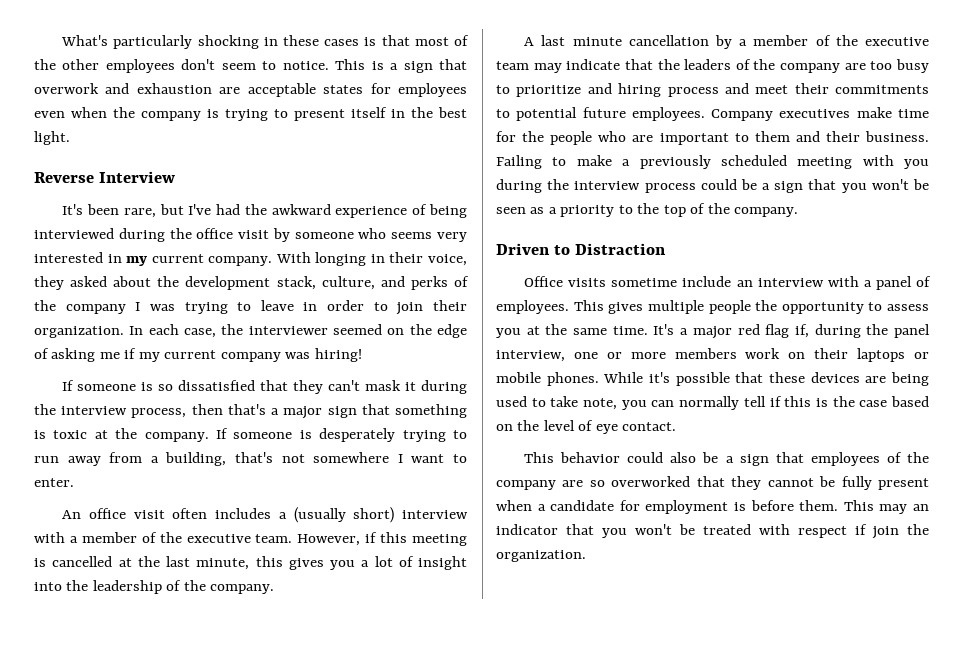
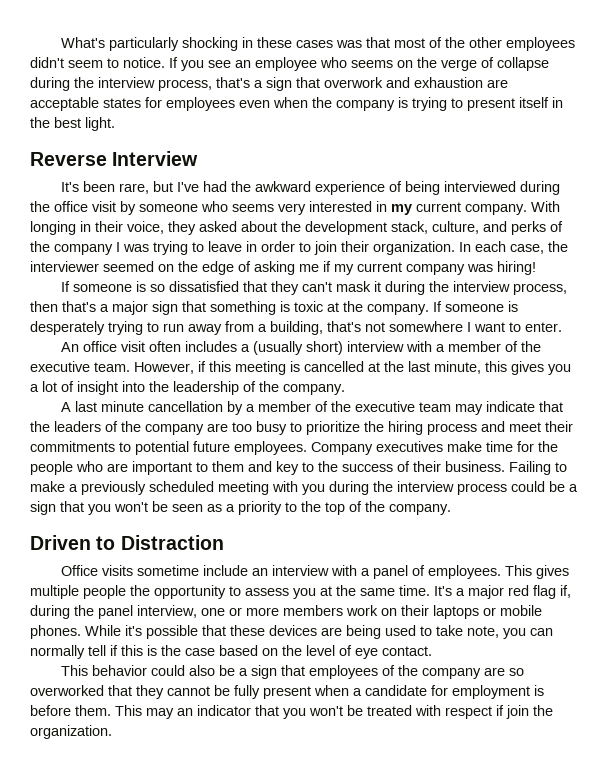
[364,37,377,46] is -> [335,40,362,48] was
[181,59,216,70] don't -> [30,57,64,68] didn't
[335,59,384,70] This is -> [169,57,549,71] [30,77,250,91] If you see an employee who seems on the verge of collapse during the interview process, that's
[587,83,612,94] and -> [364,421,384,432] the
(820, 136) none -> [276,461,410,475] key to the success of

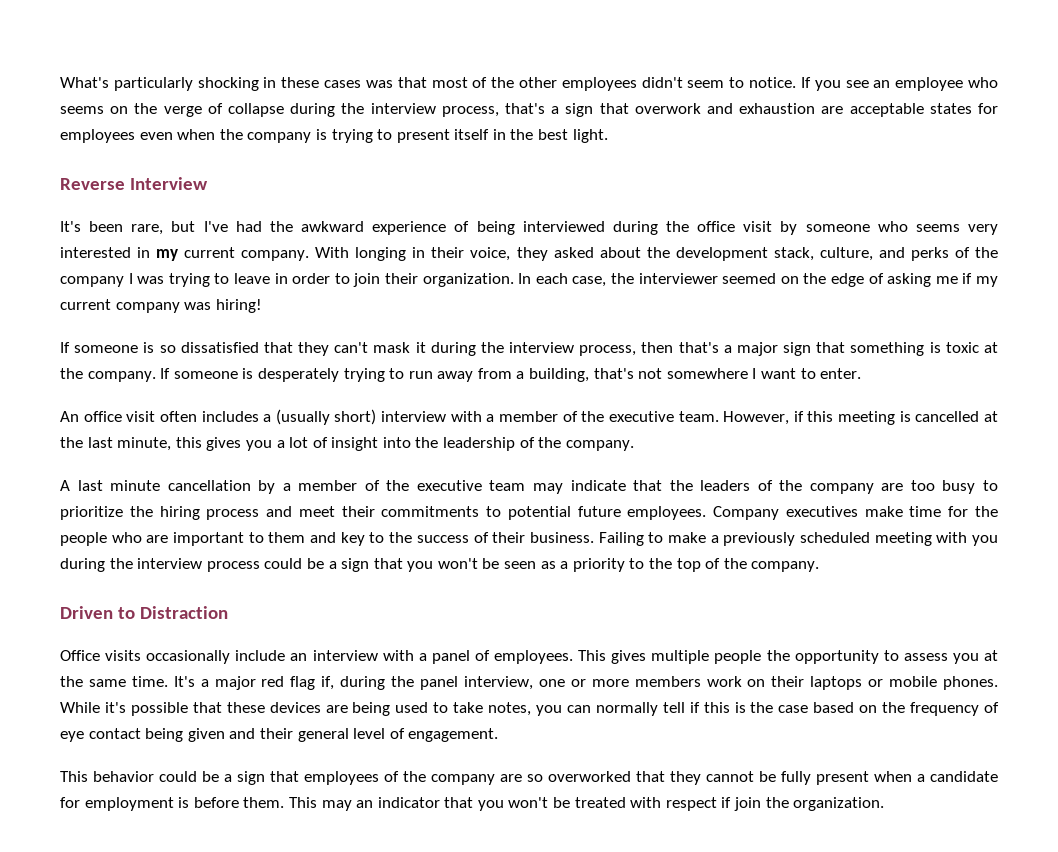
[136,565,199,576] sometime -> [146,650,231,664] occasionally
[467,626,499,638] note, -> [488,702,532,716] notes,
[306,645,432,659] level of eye contact. -> [910,702,999,716] [60,728,499,742] frequency of eye contact being given and their general level of engagement.
[188,665,215,676] also -> (197, 776) none

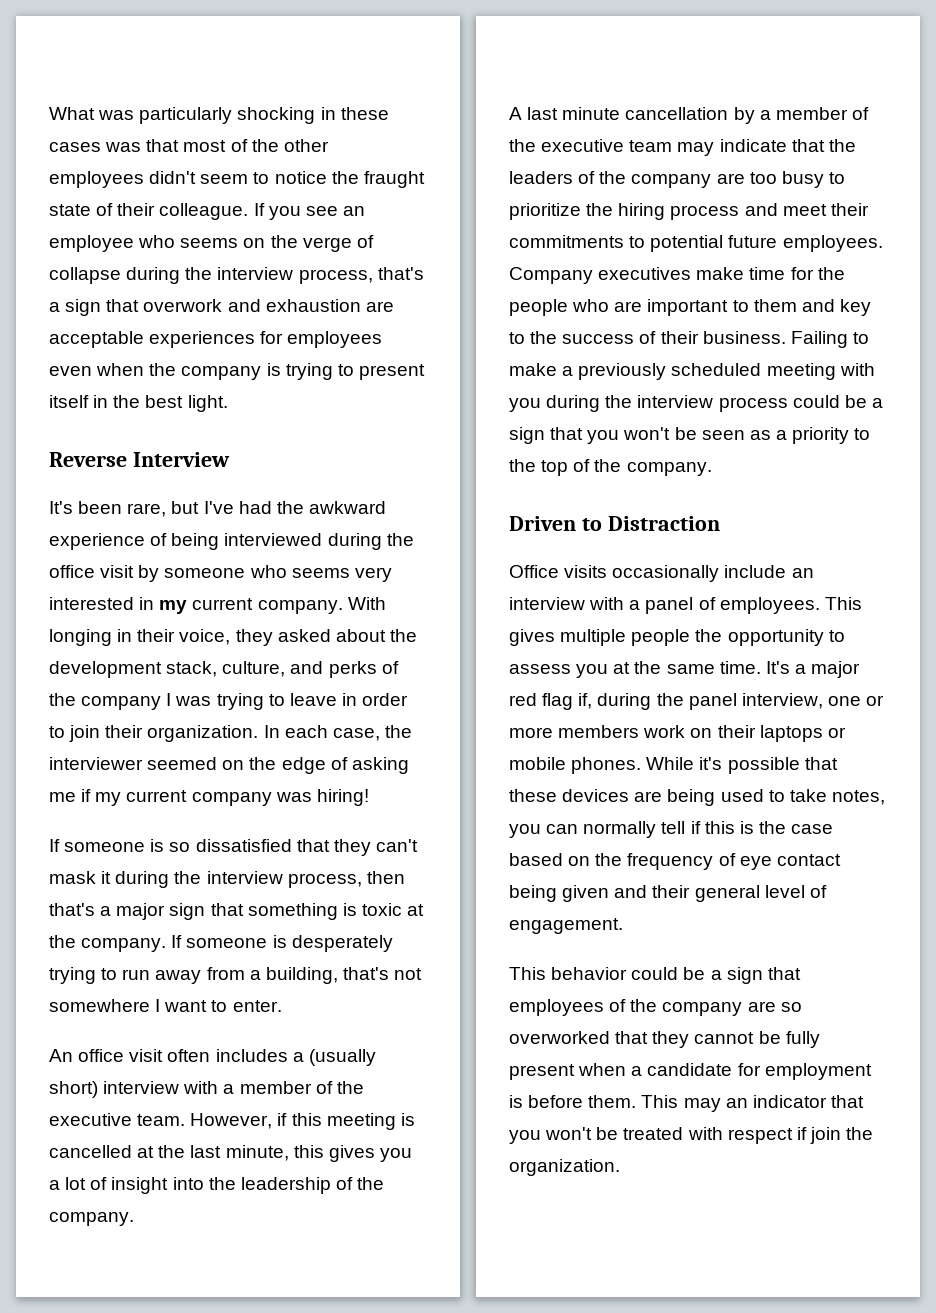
[60,77,109,88] What's -> [49,107,135,120] What was
[749,77,797,88] notice. -> [274,171,425,188] [49,203,249,220] notice the fraught state of their colleague.
[929,103,972,114] states -> [149,331,256,348] experiences

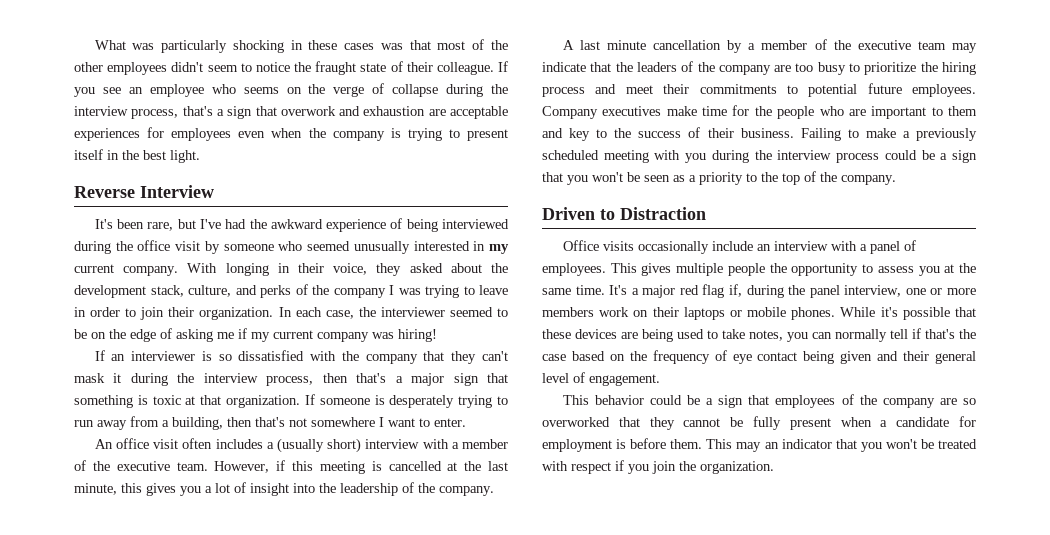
[291,567,392,582] seems very -> [307,241,410,254] seemed unusually
(218, 763) none -> [496,308,508,317] [74,329,87,339] to be
[64,842,146,852] someone -> [111,351,196,361] an interviewer
(292, 845) none -> [310,351,418,364] with the company
[49,935,167,952] the company. -> [200,395,301,408] that organization.
(338, 975) none -> [227,417,252,427] then
[704,821,754,834] this is -> [925,329,955,339] that's
(807, 1133) none -> [628,464,649,474] you

